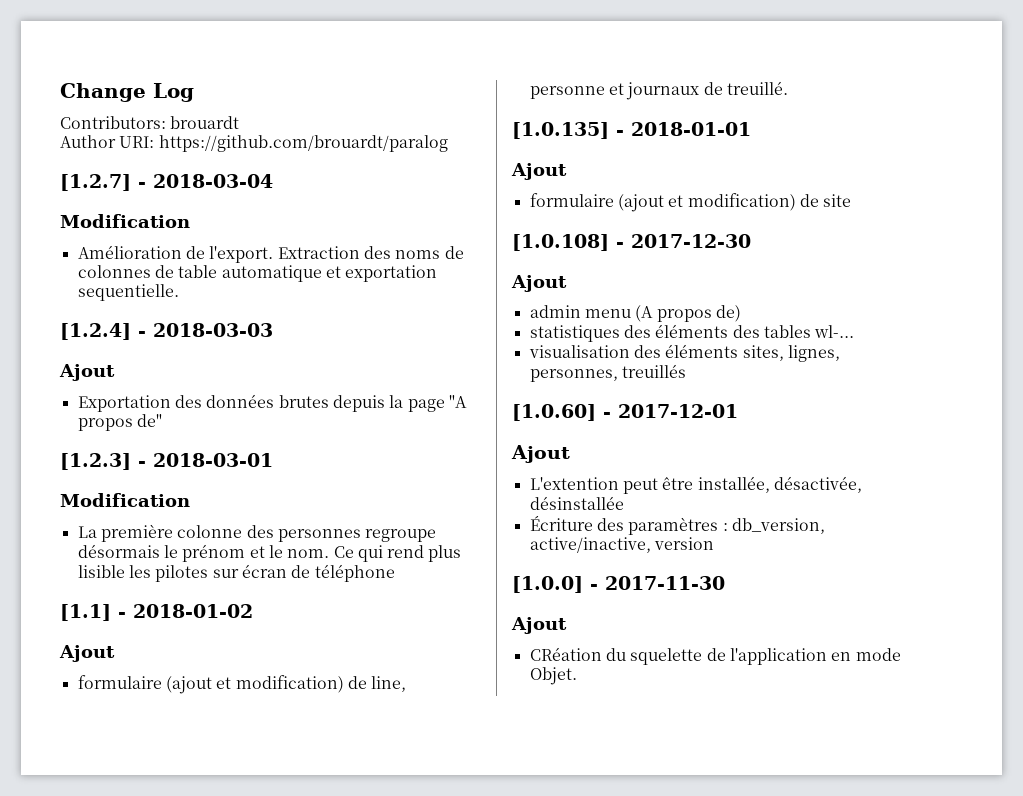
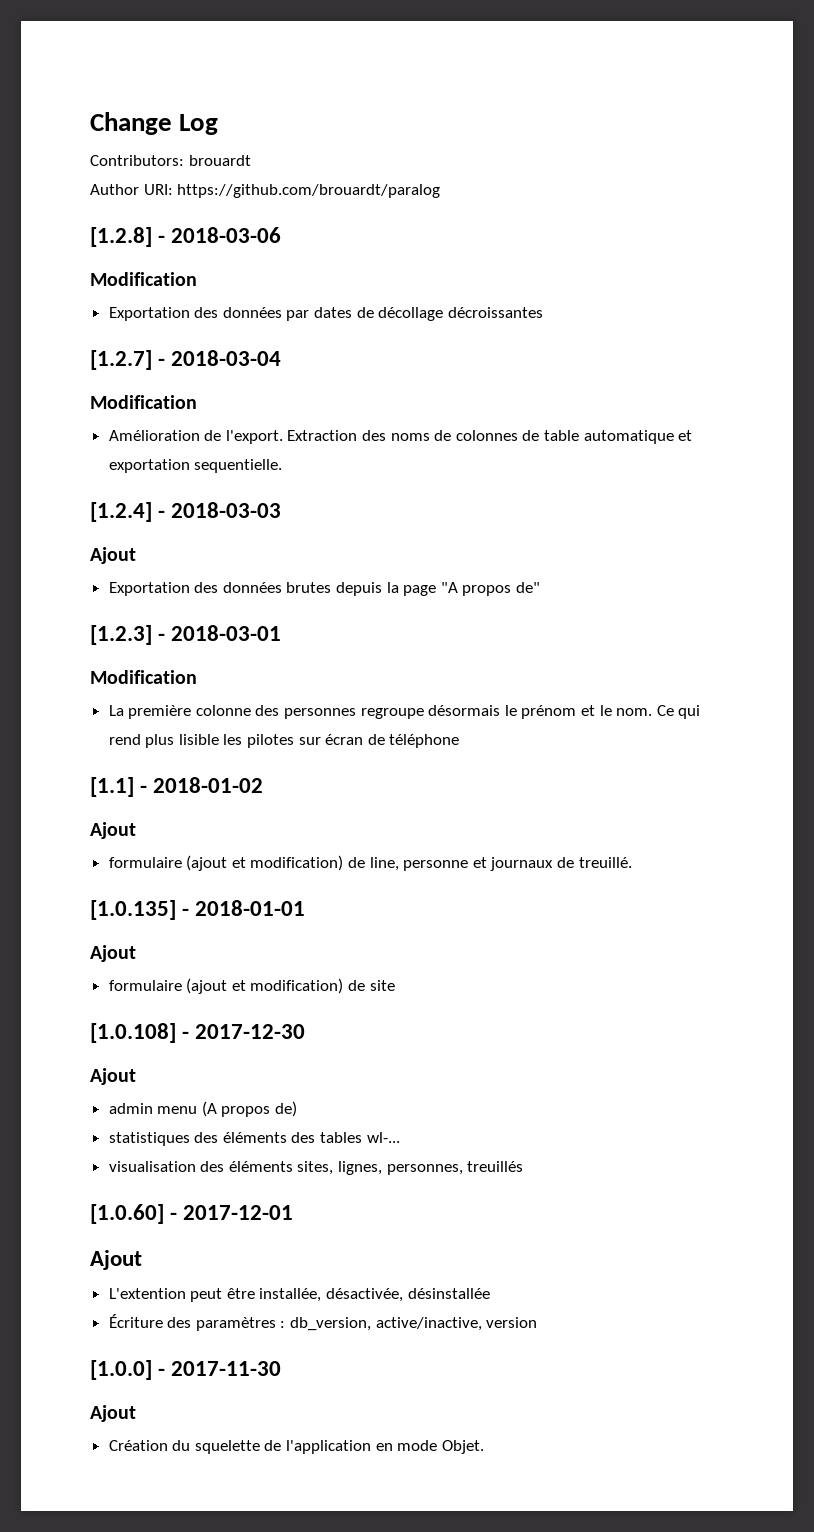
(448, 143) none -> [90,227,282,247] [90,272,197,286] [108,307,543,321] // [1.2.8] - 2018-03-06 // Modification // Exportation des données par dates de décollage décroissantes
[529,647,602,661] CRéation -> [108,1440,168,1451] Création

